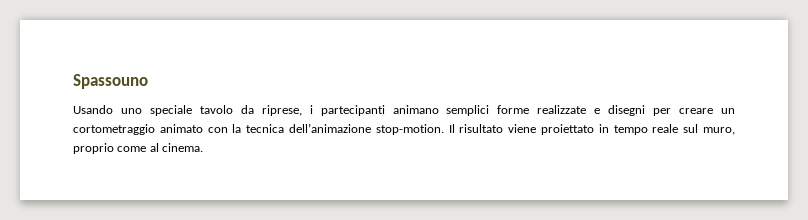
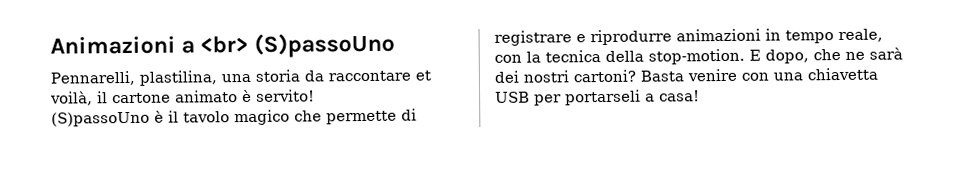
[73,74,148,89] [73,105,735,116] [73,123,735,135] [73,143,204,154] Spassouno // Usando uno speciale tavolo da riprese, i partecipanti animano semplici forme realizzate e disegni per creare un cortometraggio animato con la tecnica dell’animazione stop-motion. Il risultato viene proiettato in tempo reale sul muro, proprio come al cinema. -> [50,32,395,58] [50,69,431,86] [50,89,315,106] [51,108,417,127] [494,28,883,46] [494,47,903,65] [494,67,878,83] [495,89,700,106] Animazioni a <br> (S)passoUno // Pennarelli, plastilina, una storia da raccontare et voilà, il cartone animato è servito! // (S)passoUno è il tavolo magico che permette di registrare e riprodurre animazioni in tempo reale, con la tecnica della stop-motion. E dopo, che ne sarà dei nostri cartoni? Basta venire con una chiavetta USB per portarseli a casa!

